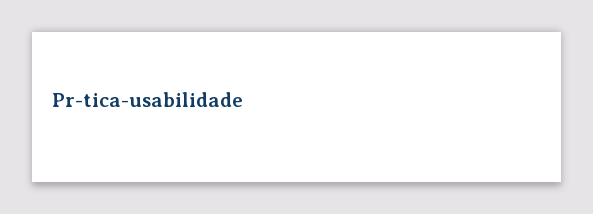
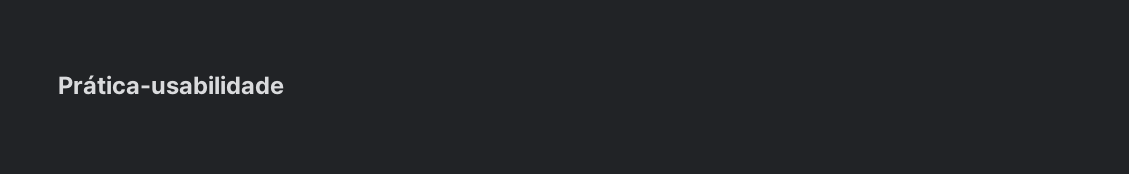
[52,92,243,107] Pr-tica-usabilidade -> [58,75,284,95] Prática-usabilidade

